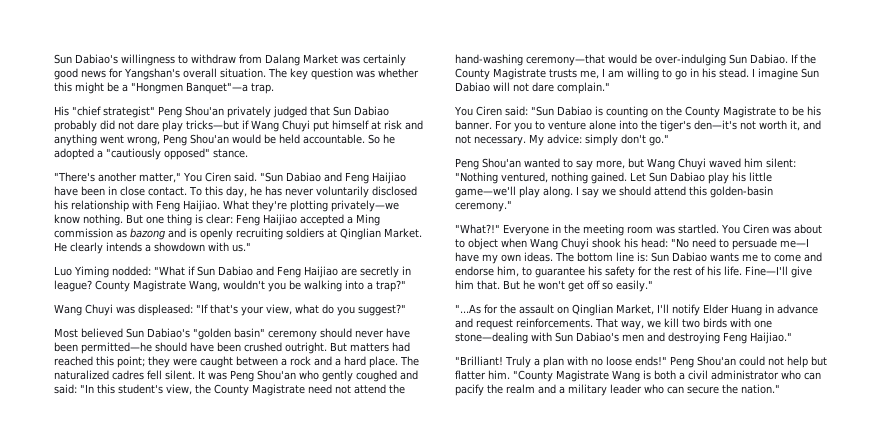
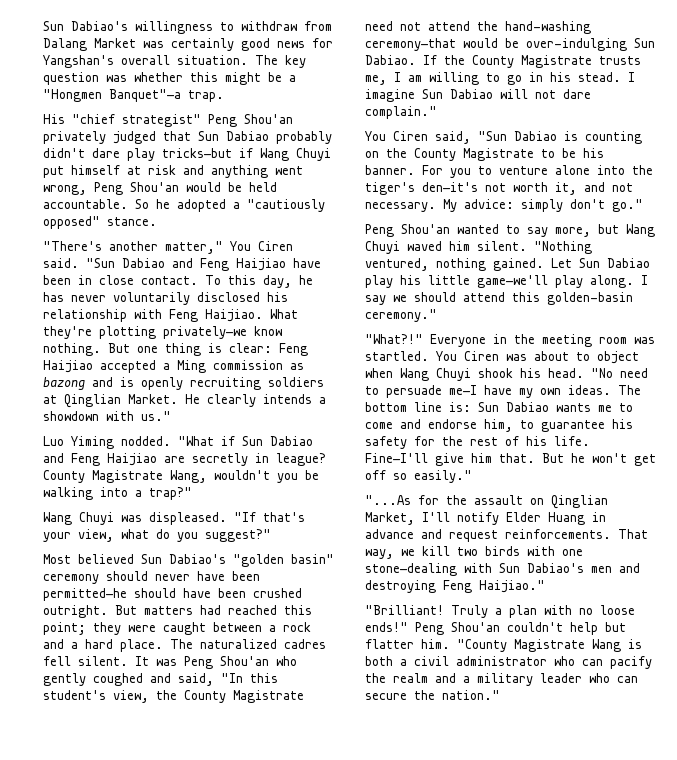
[100,120,134,130] did not -> [43,148,85,158] didn't
[112,266,151,276] nodded: -> [121,436,171,446] nodded.
[138,304,193,316] displeased: -> [149,512,227,525] displeased.
[54,384,77,394] said: -> [178,673,214,686] said,
[504,106,528,116] said: -> [435,131,471,144] said,
[766,158,796,168] silent: -> [477,241,527,251] silent.
[641,238,668,248] head: -> [548,368,584,378] head.
[738,356,784,366] could not -> [507,622,563,632] couldn't

